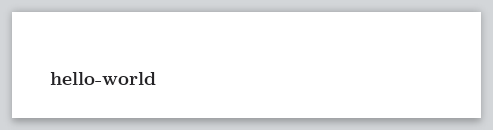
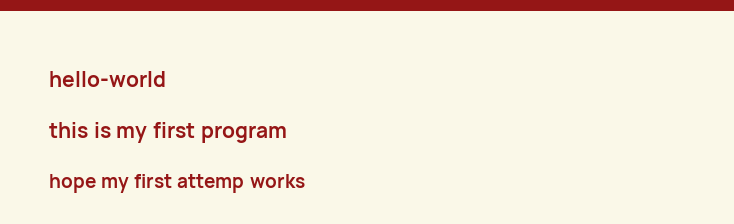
(156, 78) none -> [49,122,287,143] [49,174,305,193] // this is my first program // hope my first attemp works

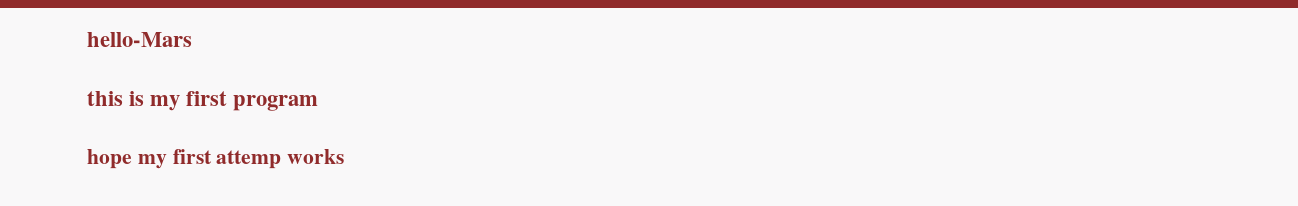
[49,71,166,87] hello-world -> [87,32,192,47] hello-Mars

